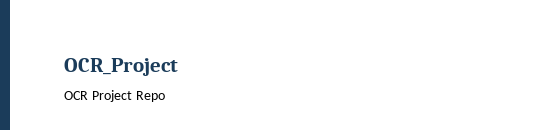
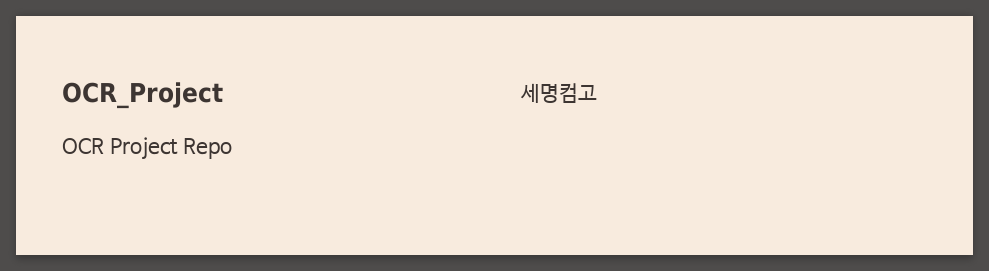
(165, 96) none -> [520,83,597,103] // 세명컴고

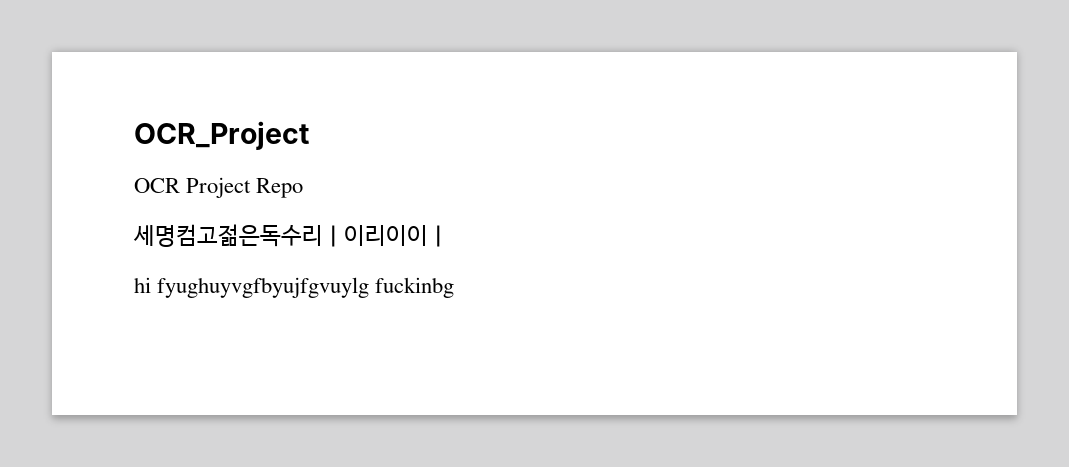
[520,83,597,103] 세명컴고 -> [133,224,449,247] [134,277,455,298] 세명컴고젊은독수리ㅣ이리이이ㅣ // hi fyughuyvgfbyujfgvuylg fuckinbg

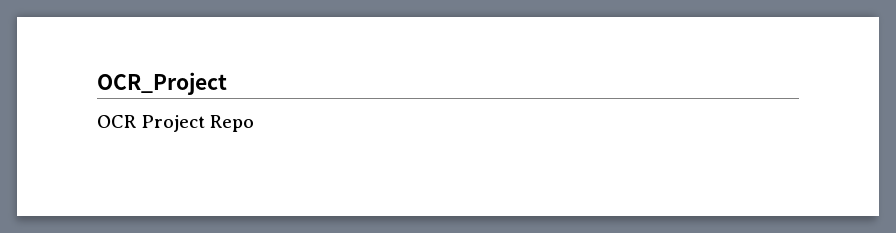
[133,224,449,247] [134,277,455,298] // 세명컴고젊은독수리ㅣ이리이이ㅣ // hi fyughuyvgfbyujfgvuylg fuckinbg -> (255, 123) none

